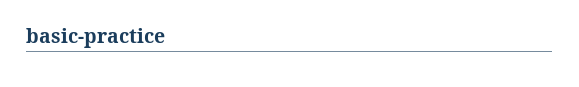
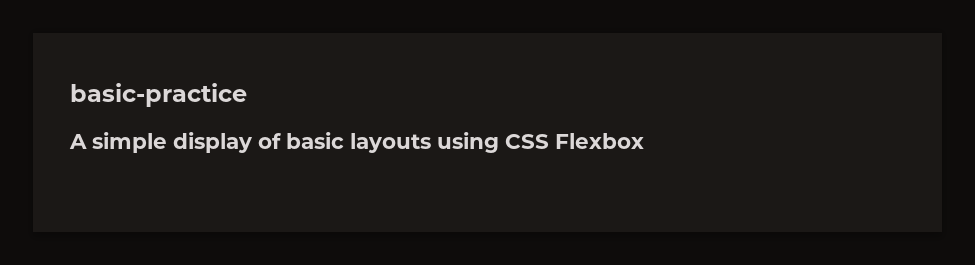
(165, 38) none -> [69,132,644,153] // A simple display of basic layouts using CSS Flexbox

